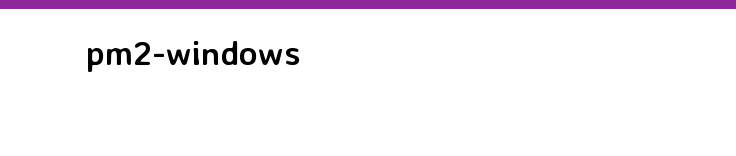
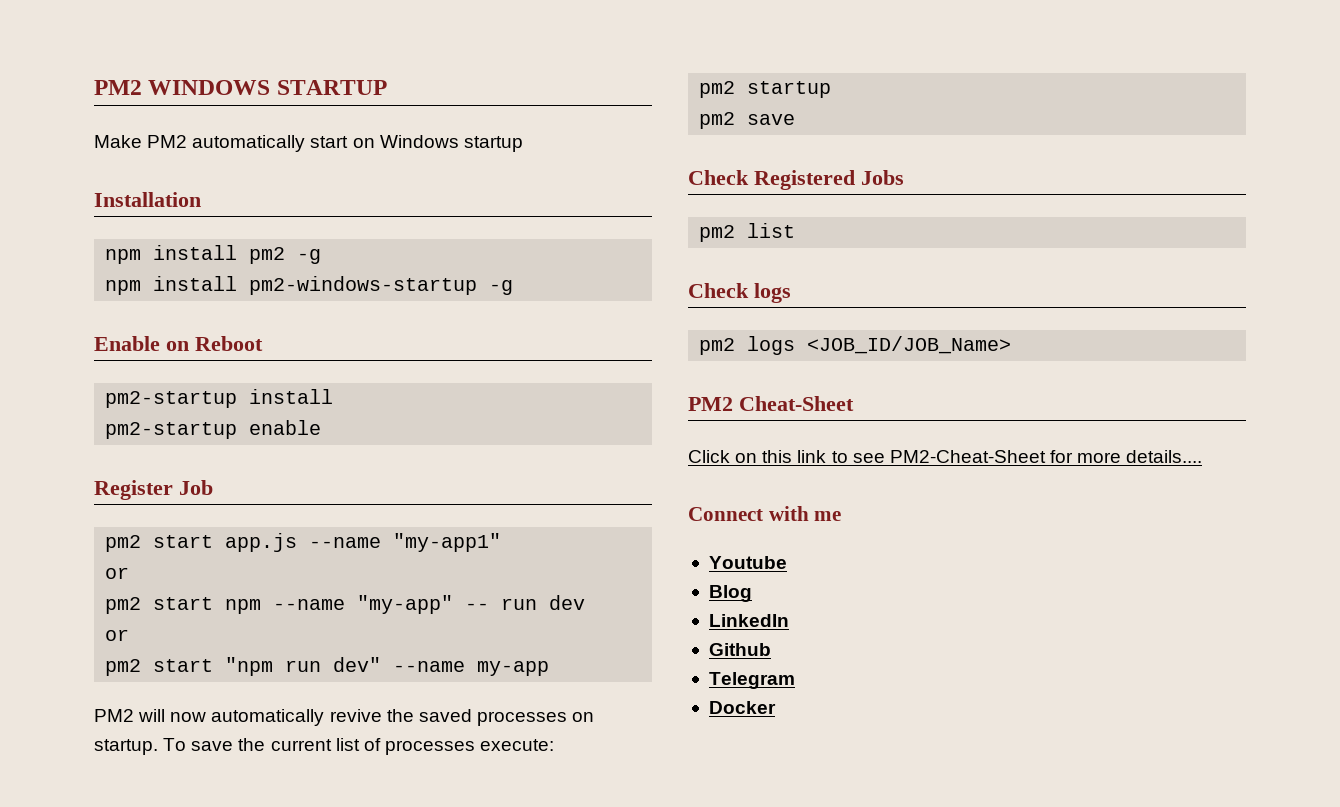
[86,41,301,72] pm2-windows -> [94,80,387,95] [94,135,523,152] [94,192,201,207] [105,245,322,264] [105,276,514,295] [94,336,263,351] [105,389,334,408] [105,420,322,439] [94,480,213,500] [105,533,502,552] [105,567,130,579] [105,595,586,614] [105,629,130,641] [105,657,550,676] [94,709,595,726] [94,738,555,755] [699,81,832,98] [699,112,796,129] [688,170,904,190] [699,223,796,242] [688,283,791,303] [699,336,1012,355] [688,396,854,411] [688,450,1203,463] [688,506,842,521] [708,556,787,569] [708,585,752,602] [708,614,789,627] [708,643,771,656] [708,672,795,689] [708,701,776,714] PM2 WINDOWS STARTUP // Make PM2 automatically start on Windows startup // Installation // npm install pm2 -g // npm install pm2-windows-startup -g // Enable on Reboot // pm2-startup install // pm2-startup enable // Register Job // pm2 start app.js --name "my-app1" // or // pm2 start npm --name "my-app" -- run dev // or // pm2 start "npm run dev" --name my-app // PM2 will now automatically revive the saved processes on startup. To save the current list of processes execute: // pm2 startup // pm2 save // Check Registered Jobs // pm2 list // Check logs // pm2 logs <JOB_ID/JOB_Name> // PM2 Cheat-Sheet // Click on this link to see PM2-Cheat-Sheet for more details.... // Connect with me // Youtube // Blog // LinkedIn // Github // Telegram // Docker

